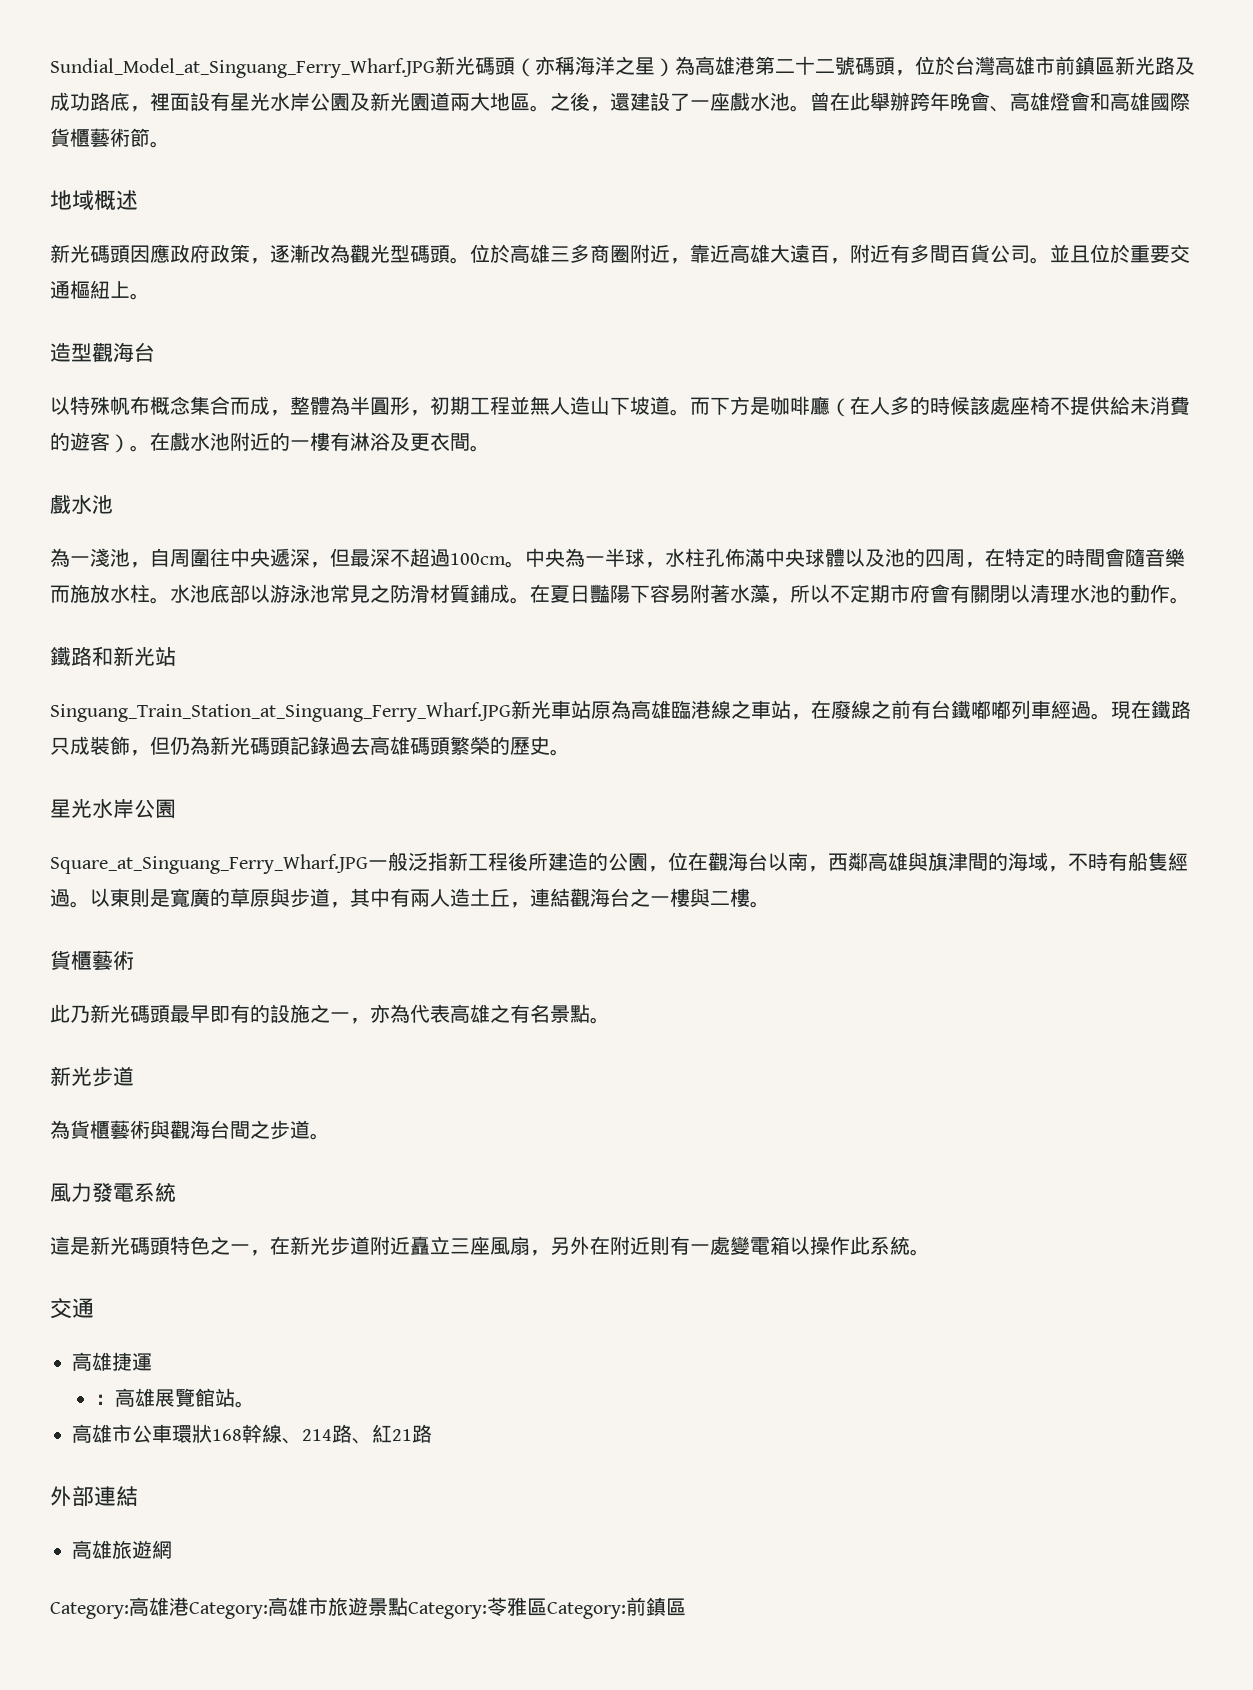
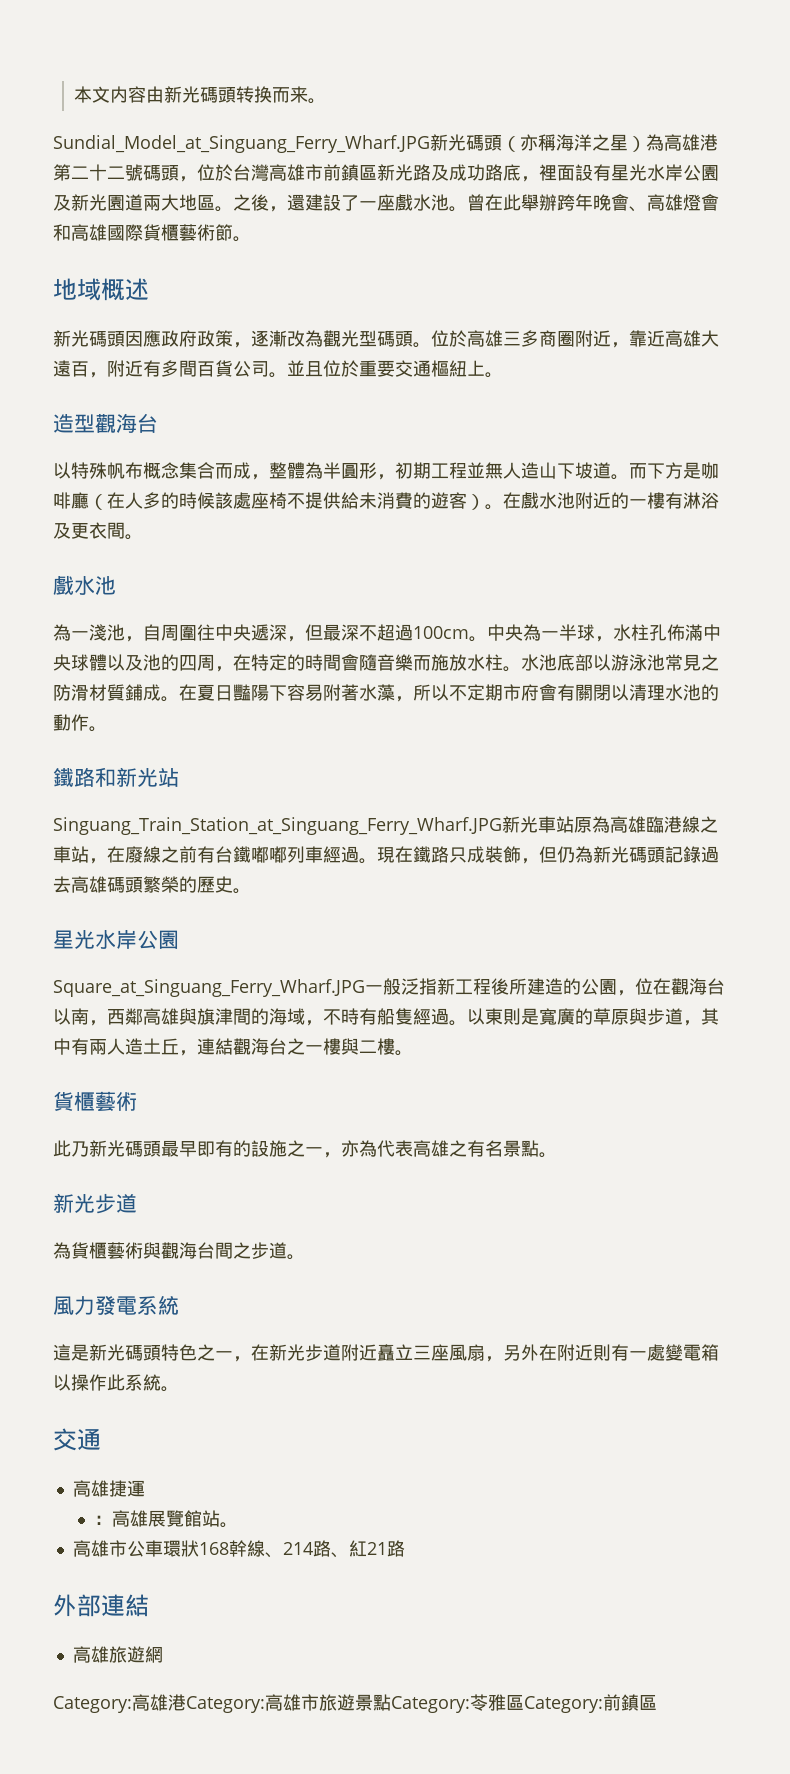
(50, 68) none -> [74,86,327,104] 本文内容由新光碼頭转换而来。 //

